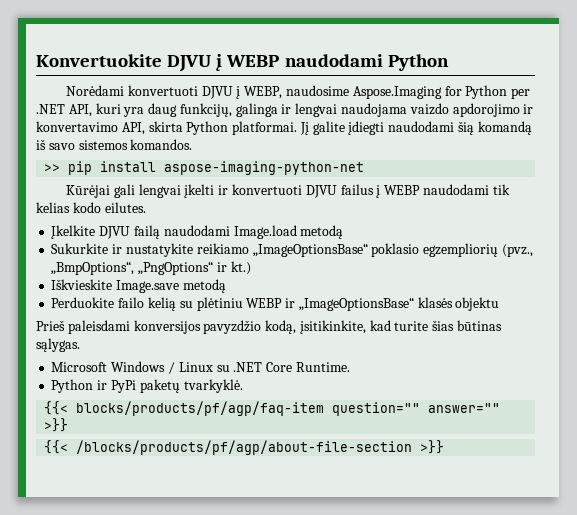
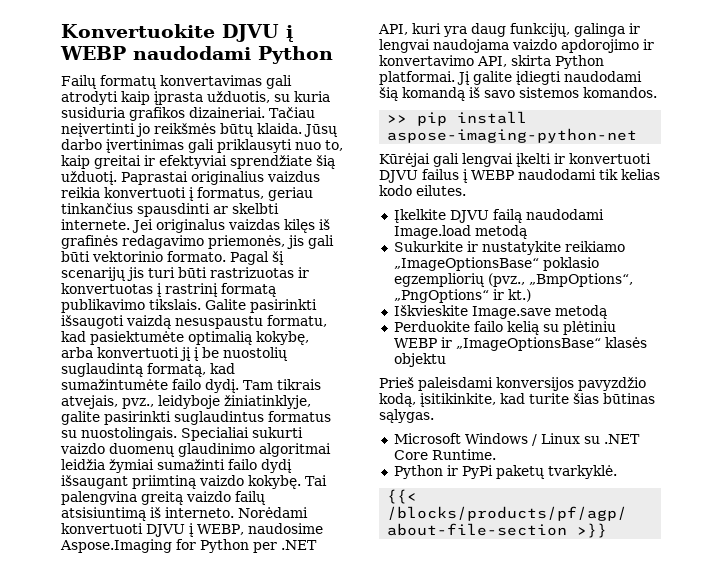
(449, 62) none -> [61,75,292,89] [61,91,330,105] [61,107,315,121] [61,123,338,137] [61,139,343,153] [61,155,335,169] [61,171,320,185] [61,187,313,201] [61,203,279,217] [61,219,330,233] [61,235,334,249] [61,251,284,265] [61,267,309,281] [61,283,276,297] [61,299,317,313] [61,315,327,329] [61,331,309,345] [61,347,288,361] [61,363,235,377] [61,379,321,393] [61,395,311,409] [61,411,331,425] [61,427,303,441] [60,443,331,457] [61,459,292,473] [61,475,327,489] [61,491,266,505] [61,507,234,521] Failų formatų konvertavimas gali atrodyti kaip įprasta užduotis, su kuria susiduria grafikos dizaineriai. Tačiau neįvertinti jo reikšmės būtų klaida. Jūsų darbo įvertinimas gali priklausyti nuo to, kaip greitai ir efektyviai sprendžiate šią užduotį. Paprastai originalius vaizdus reikia konvertuoti į formatus, geriau tinkančius spausdinti ar skelbti internete. Jei originalus vaizdas kilęs iš grafinės redagavimo priemonės, jis gali būti vektorinio formato. Pagal šį scenarijų jis turi būti rastrizuotas ir konvertuotas į rastrinį formatą publikavimo tikslais. Galite pasirinkti išsaugoti vaizdą nesuspaustu formatu, kad pasiektumėte optimalią kokybę, arba konvertuoti jį į be nuostolių suglaudintą formatą, kad sumažintumėte failo dydį. Tam tikrais atvejais, pvz., leidyboje žiniatinklyje, galite pasirinkti suglaudintus formatus su nuostolingais. Specialiai sukurti vaizdo duomenų glaudinimo algoritmai leidžia žymiai sumažinti failo dydį išsaugant priimtiną vaizdo kokybę. Tai palengvina greitą vaizdo failų atsisiuntimą iš interneto.
[44,401,501,416] [44,418,69,432] // {{< blocks/products/pf/agp/faq-item question="" answer="" >}} -> (617, 472) none

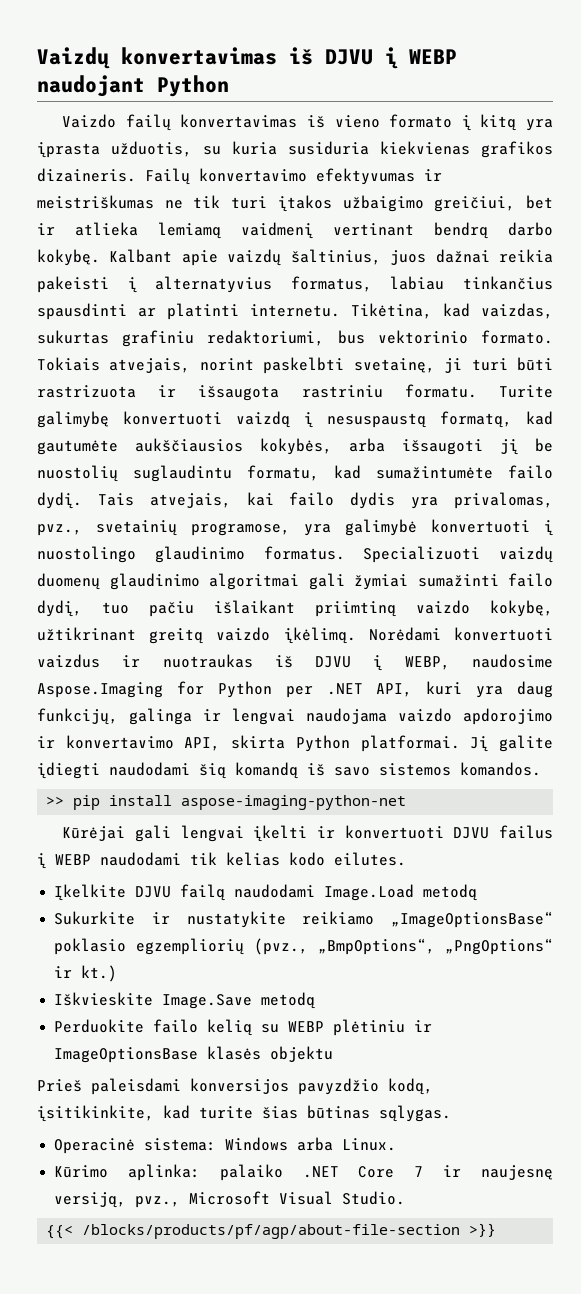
[61,24,215,38] Konvertuokite -> [37,47,313,69] Vaizdų konvertavimas iš
[133,46,251,60] naudodami -> [37,75,145,97] naudojant
[61,75,292,89] [61,91,150,105] Failų formatų konvertavimas gali atrodyti kaip -> [62,114,554,131] Vaizdo failų konvertavimas iš vieno formato į kitą yra
[129,107,315,121] [61,123,338,137] [61,139,343,153] [61,155,335,169] [61,171,320,185] [61,187,313,201] [61,203,279,217] [61,219,330,233] [61,235,334,249] [61,251,284,265] [61,267,309,281] [61,283,276,297] [61,299,317,313] [61,315,327,329] [61,331,309,345] [61,347,288,361] [61,363,235,377] [61,379,321,393] [61,395,311,409] [61,411,331,425] [61,427,303,441] [60,443,105,454] grafikos dizaineriai. Tačiau neįvertinti jo reikšmės būtų klaida. Jūsų darbo įvertinimas gali priklausyti nuo to, kaip greitai ir efektyviai sprendžiate šią užduotį. Paprastai originalius vaizdus reikia konvertuoti į formatus, geriau tinkančius spausdinti ar skelbti internete. Jei originalus vaizdas kilęs iš grafinės redagavimo priemonės, jis gali būti vektorinio formato. Pagal šį scenarijų jis turi būti rastrizuotas ir konvertuotas į rastrinį formatą publikavimo tikslais. Galite pasirinkti išsaugoti vaizdą nesuspaustu formatu, kad pasiektumėte optimalią kokybę, arba konvertuoti jį į be nuostolių suglaudintą formatą, kad sumažintumėte failo dydį. Tam tikrais atvejais, pvz., leidyboje žiniatinklyje, galite pasirinkti suglaudintus formatus su nuostolingais. Specialiai sukurti vaizdo -> [380,141,553,158] [37,168,442,185] [37,195,553,212] [37,222,553,239] [37,249,553,266] [37,276,553,293] [37,303,553,320] [37,330,553,347] [37,357,553,374] [37,384,553,401] [37,411,553,428] [37,438,553,455] [37,465,553,482] [37,492,553,509] [37,519,553,536] [37,546,553,563] kiekvienas grafikos dizaineris. Failų konvertavimo efektyvumas ir meistriškumas ne tik turi įtakos užbaigimo greičiui, bet ir atlieka lemiamą vaidmenį vertinant bendrą darbo kokybę. Kalbant apie vaizdų šaltinius, juos dažnai reikia pakeisti į alternatyvius formatus, labiau tinkančius spausdinti ar platinti internetu. Tikėtina, kad vaizdas, sukurtas grafiniu redaktoriumi, bus vektorinio formato. Tokiais atvejais, norint paskelbti svetainę, ji turi būti rastrizuota ir išsaugota rastriniu formatu. Turite galimybę konvertuoti vaizdą į nesuspaustą formatą, kad gautumėte aukščiausios kokybės, arba išsaugoti jį be nuostolių suglaudintu formatu, kad sumažintumėte failo dydį. Tais atvejais, kai failo dydis yra privalomas, pvz., svetainių programose, yra galimybė konvertuoti į nuostolingo glaudinimo formatus. Specializuoti vaizdų
[61,459,105,470] leidžia -> [308,573,345,590] gali
[261,459,292,473] [61,475,327,489] [61,491,266,505] [61,507,308,521] [61,523,143,534] dydį išsaugant priimtiną vaizdo kokybę. Tai palengvina greitą vaizdo failų atsisiuntimą iš interneto. Norėdami konvertuoti -> [37,600,553,617] [37,627,553,644] [37,654,293,668] dydį, tuo pačiu išlaikant priimtiną vaizdo kokybę, užtikrinant greitą vaizdo įkėlimą. Norėdami konvertuoti vaizdus ir nuotraukas iš
[393,225,471,239] Image.load -> [324,884,415,901] Image.Load
[471,306,551,319] Image.save -> [162,994,253,1009] Image.Save
[562,321,616,335] [393,337,601,351] plėtiniu WEBP ir „ImageOptionsBase“ -> [288,1019,433,1036] [54,1047,199,1063] WEBP plėtiniu ir ImageOptionsBase
[393,433,640,446] [393,449,496,460] [393,465,617,479] Microsoft Windows / Linux su .NET Core Runtime. // Python ir PyPi paketų tvarkyklė. -> [54,1137,397,1154] [54,1164,553,1181] [54,1191,406,1208] Operacinė sistema: Windows arba Linux. // Kūrimo aplinka: palaiko .NET Core 7 ir naujesnę versiją, pvz., Microsoft Visual Studio.

